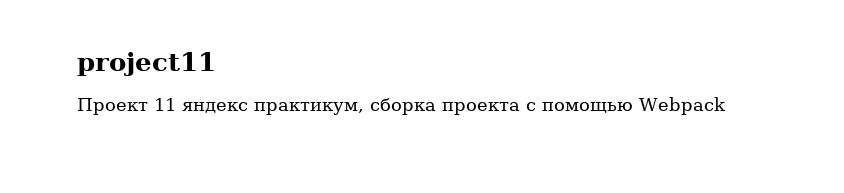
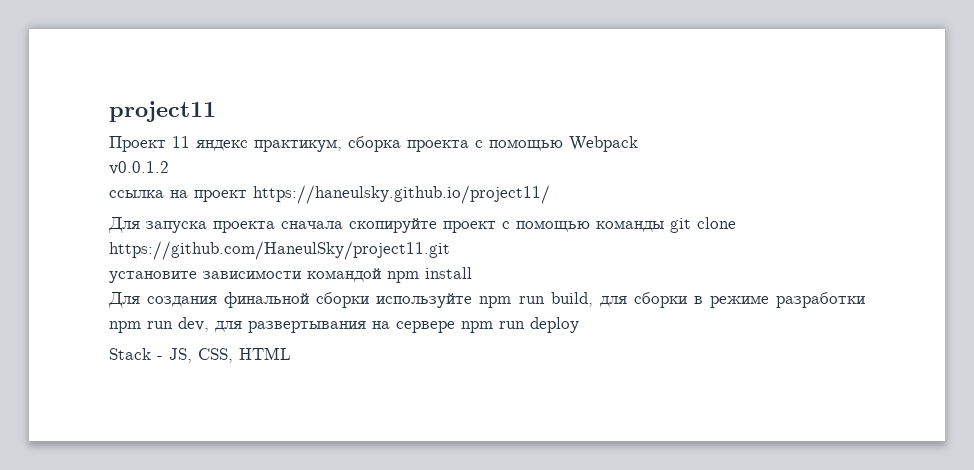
(726, 106) none -> [109,161,169,175] [109,185,550,204] [108,217,736,233] [109,241,450,260] [109,267,472,283] [108,292,865,308] [109,317,579,333] [109,347,291,363] // v0.0.1.2 // ссылка на проект https://haneulsky.github.io/project11/ // Для запуска проекта сначала скопируйте проект с помощью команды git clone https://github.com/HaneulSky/project11.git // установите зависимости командой npm install // Для создания финальной сборки используйте npm run build, для сборки в режиме разработки npm run dev, для развертывания на сервере npm run deploy // Stack - JS, CSS, HTML

